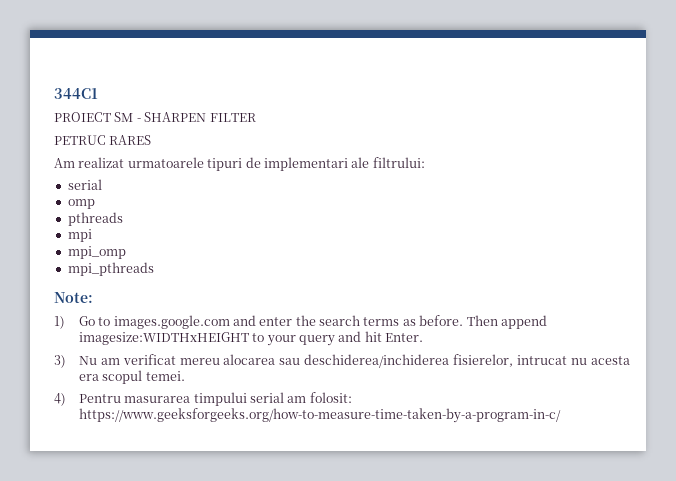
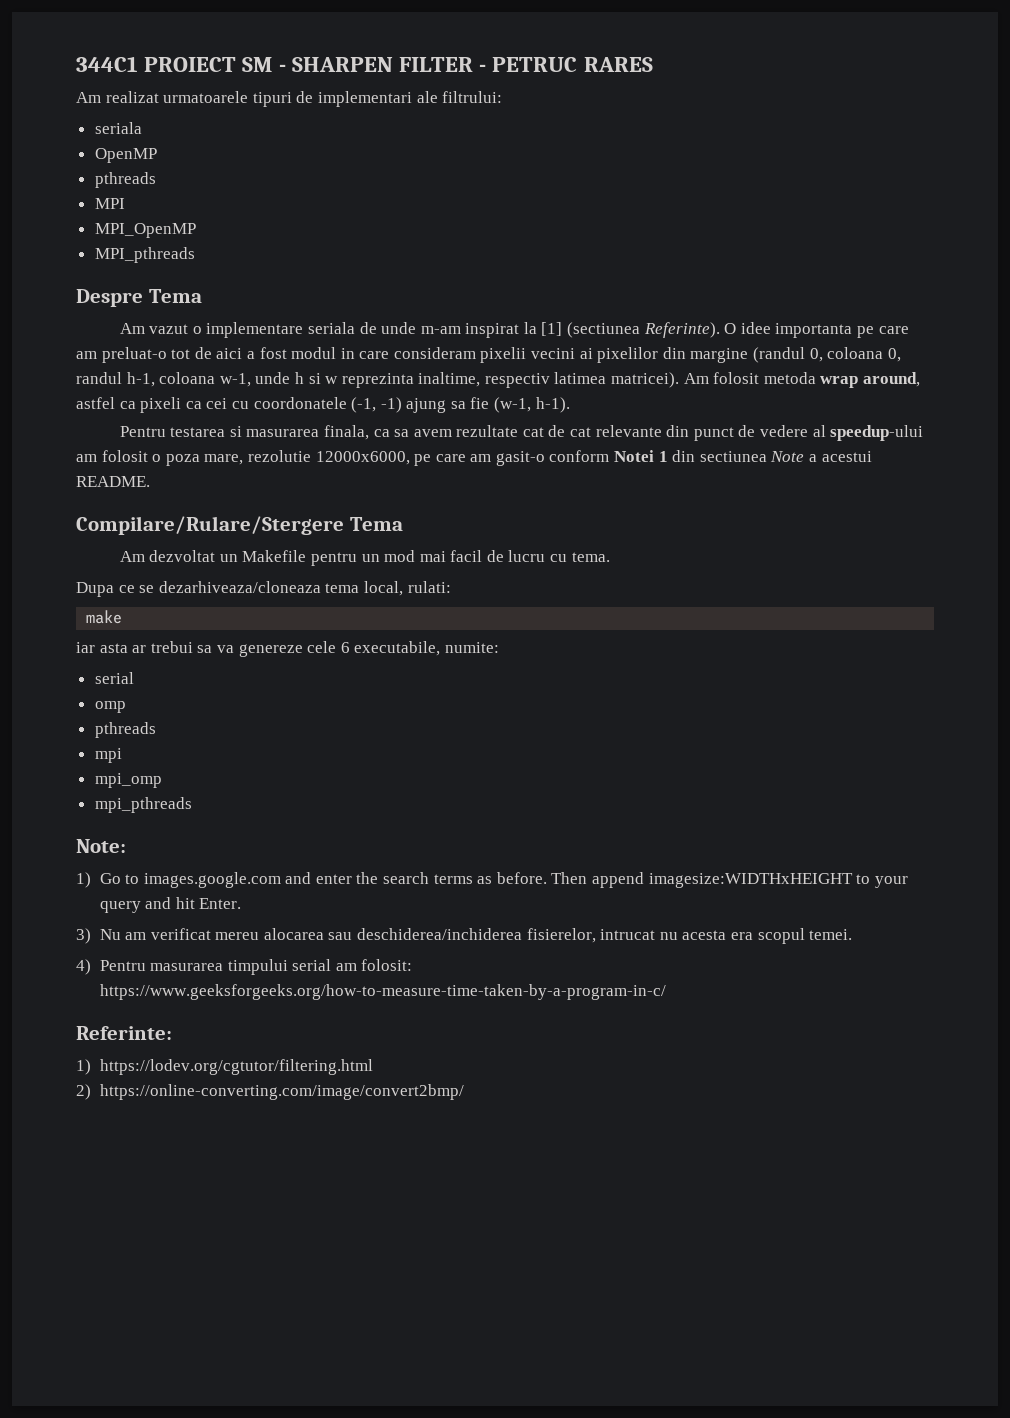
(98, 93) // -> (138, 64) none
(256, 117) // -> [479,64,487,72] -
(425, 162) none -> [94,122,142,134] [94,148,157,163] [94,172,156,188] [94,198,125,209] [94,223,196,238] [94,247,195,263] [76,289,202,307] [119,322,909,338] [76,347,901,363] [76,372,921,388] [76,397,570,413] [119,425,924,441] [76,450,872,466] [76,476,150,487] [76,516,403,535] [119,550,610,566] [76,581,451,597] [86,610,123,624] [76,641,499,657] // seriala // OpenMP // pthreads // MPI // MPI_OpenMP // MPI_pthreads // Despre Tema // Am vazut o implementare seriala de unde m-am inspirat la [1] (sectiunea Referinte). O idee importanta pe care am preluat-o tot de aici a fost modul in care consideram pixelii vecini ai pixelilor din margine (randul 0, coloana 0, randul h-1, coloana w-1, unde h si w reprezinta inaltime, respectiv latimea matricei). Am folosit metoda wrap around, astfel ca pixeli ca cei cu coordonatele (-1, -1) ajung sa fie (w-1, h-1). // Pentru testarea si masurarea finala, ca sa avem rezultate cat de cat relevante din punct de vedere al speedup-ului am folosit o poza mare, rezolutie 12000x6000, pe care am gasit-o conform Notei 1 din sectiunea Note a acestui README. // Compilare/Rulare/Stergere Tema // Am dezvoltat un Makefile pentru un mod mai facil de lucru cu tema. // Dupa ce se dezarhiveaza/cloneaza tema local, rulati: // make // iar asta ar trebui sa va genereze cele 6 executabile, numite:
(561, 415) none -> [76,1026,172,1040] [76,1059,373,1075] [76,1084,464,1100] // Referinte: // 1) https://lodev.org/cgtutor/filtering.html // 2) https://online-converting.com/image/convert2bmp/

